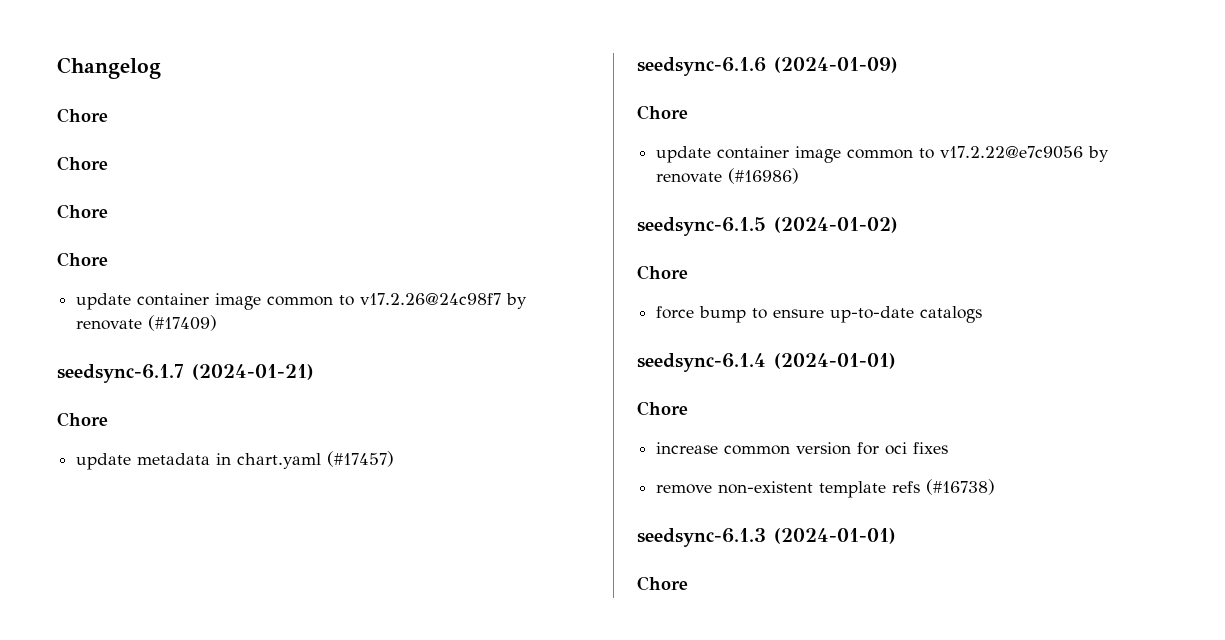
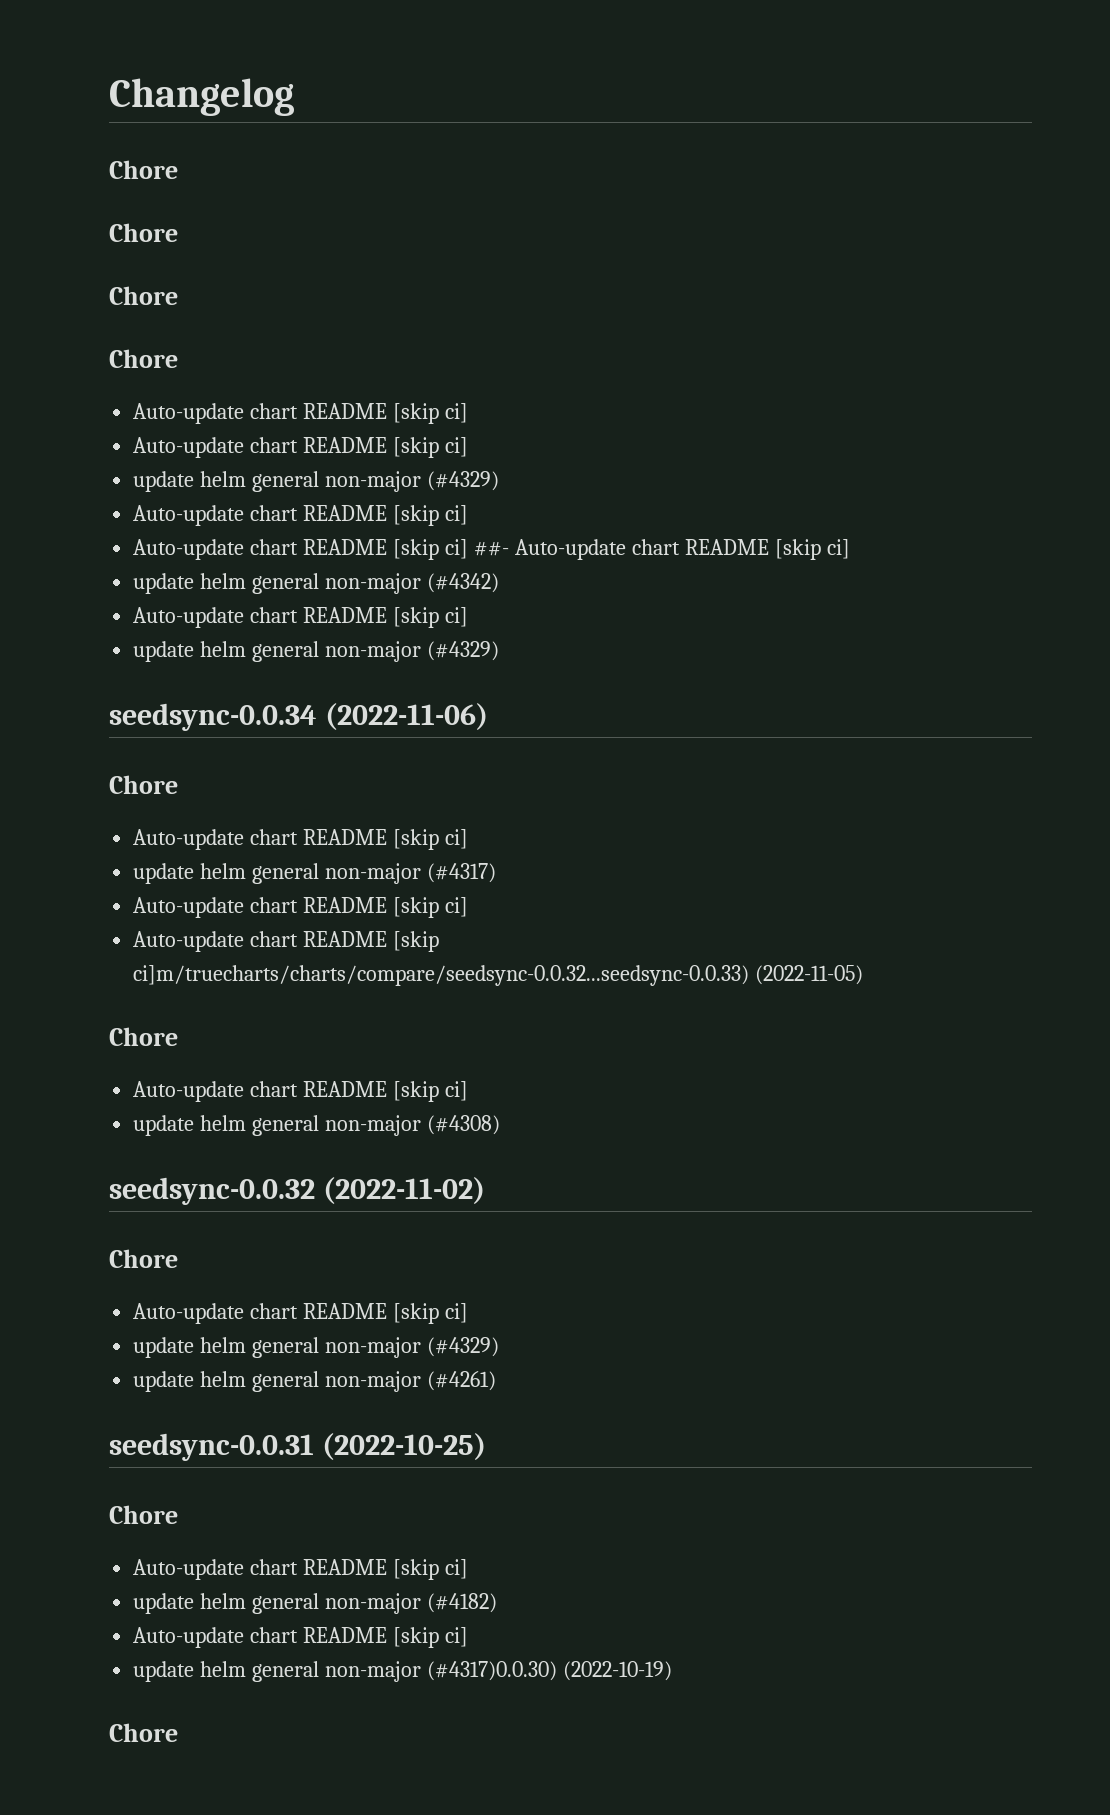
[76,293,528,310] [76,315,218,331] [57,364,314,383] [57,412,108,427] [76,451,395,470] [637,57,898,76] [637,105,688,120] [656,146,1110,163] [656,168,800,184] [637,217,898,236] [637,265,688,280] [656,306,983,323] [637,353,896,372] [637,401,688,416] [656,442,949,455] [656,479,996,498] [637,528,896,547] update container image common to v17.2.26@24c98f7 by renovate (#17409) // seedsync-6.1.7 (2024-01-21) // Chore // update metadata in chart.yaml (#17457) // seedsync-6.1.6 (2024-01-09) // Chore // update container image common to v17.2.22@e7c9056 by renovate (#16986) // seedsync-6.1.5 (2024-01-02) // Chore // force bump to ensure up-to-date catalogs // seedsync-6.1.4 (2024-01-01) // Chore // increase common version for oci fixes // remove non-existent template refs (#16738) // seedsync-6.1.3 (2024-01-01) -> [133,403,468,424] [133,437,468,458] [133,471,499,492] [133,505,468,526] [133,539,850,560] [133,573,499,594] [133,607,468,628] [133,641,499,662] [109,703,488,731] [109,775,178,794] [133,829,468,850] [133,863,496,884] [133,897,468,918] [133,931,440,952] [133,965,864,986] [109,1027,178,1046] [133,1081,468,1102] [133,1115,500,1136] [109,1177,485,1205] [109,1249,178,1268] [133,1303,468,1324] [133,1337,499,1358] [133,1371,496,1392] [109,1433,486,1461] [109,1505,178,1524] [133,1559,468,1580] [133,1593,497,1614] [133,1627,468,1648] [133,1661,672,1682] Auto-update chart README [skip ci] // Auto-update chart README [skip ci] // update helm general non-major (#4329) // Auto-update chart README [skip ci] // Auto-update chart README [skip ci] ##- Auto-update chart README [skip ci] // update helm general non-major (#4342) // Auto-update chart README [skip ci] // update helm general non-major (#4329) // seedsync-0.0.34 (2022-11-06) // Chore // Auto-update chart README [skip ci] // update helm general non-major (#4317) // Auto-update chart README [skip ci] // Auto-update chart README [skip ci]m/truecharts/charts/compare/seedsync-0.0.32...seedsync-0.0.33) (2022-11-05) // Chore // Auto-update chart README [skip ci] // update helm general non-major (#4308) // seedsync-0.0.32 (2022-11-02) // Chore // Auto-update chart README [skip ci] // update helm general non-major (#4329) // update helm general non-major (#4261) // seedsync-0.0.31 (2022-10-25) // Chore // Auto-update chart README [skip ci] // update helm general non-major (#4182) // Auto-update chart README [skip ci] // update helm general non-major (#4317)0.0.30) (2022-10-19)

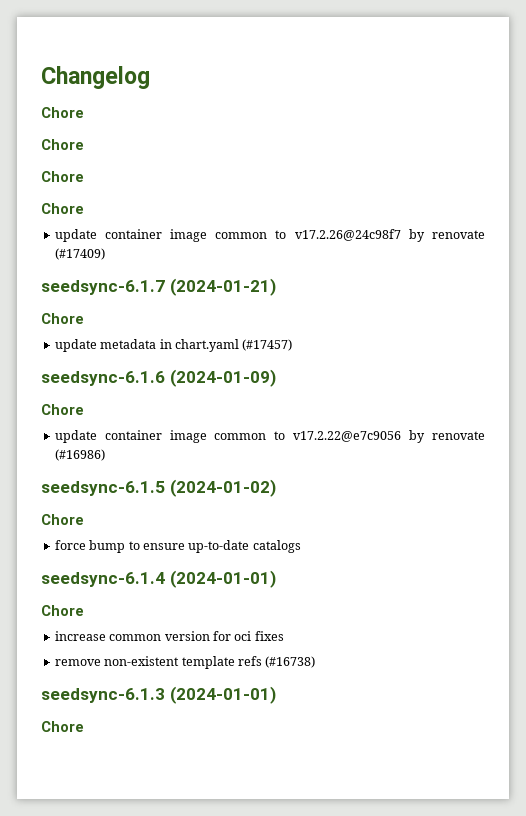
[133,403,468,424] [133,437,468,458] [133,471,499,492] [133,505,468,526] [133,539,850,560] [133,573,499,594] [133,607,468,628] [133,641,499,662] [109,703,488,731] [109,775,178,794] [133,829,468,850] [133,863,496,884] [133,897,468,918] [133,931,440,952] [133,965,864,986] [109,1027,178,1046] [133,1081,468,1102] [133,1115,500,1136] [109,1177,485,1205] [109,1249,178,1268] [133,1303,468,1324] [133,1337,499,1358] [133,1371,496,1392] [109,1433,486,1461] [109,1505,178,1524] [133,1559,468,1580] [133,1593,497,1614] [133,1627,468,1648] [133,1661,672,1682] Auto-update chart README [skip ci] // Auto-update chart README [skip ci] // update helm general non-major (#4329) // Auto-update chart README [skip ci] // Auto-update chart README [skip ci] ##- Auto-update chart README [skip ci] // update helm general non-major (#4342) // Auto-update chart README [skip ci] // update helm general non-major (#4329) // seedsync-0.0.34 (2022-11-06) // Chore // Auto-update chart README [skip ci] // update helm general non-major (#4317) // Auto-update chart README [skip ci] // Auto-update chart README [skip ci]m/truecharts/charts/compare/seedsync-0.0.32...seedsync-0.0.33) (2022-11-05) // Chore // Auto-update chart README [skip ci] // update helm general non-major (#4308) // seedsync-0.0.32 (2022-11-02) // Chore // Auto-update chart README [skip ci] // update helm general non-major (#4329) // update helm general non-major (#4261) // seedsync-0.0.31 (2022-10-25) // Chore // Auto-update chart README [skip ci] // update helm general non-major (#4182) // Auto-update chart README [skip ci] // update helm general non-major (#4317)0.0.30) (2022-10-19) -> [54,229,485,242] [54,248,105,260] [41,278,276,296] [41,313,84,324] [54,339,293,352] [41,369,276,387] [41,404,84,415] [54,430,485,443] [54,449,105,461] [41,479,276,497] [41,514,84,525] [54,540,301,553] [41,570,276,588] [41,605,84,616] [54,631,284,641] [54,656,316,669] [41,686,276,704] update container image common to v17.2.26@24c98f7 by renovate (#17409) // seedsync-6.1.7 (2024-01-21) // Chore // update metadata in chart.yaml (#17457) // seedsync-6.1.6 (2024-01-09) // Chore // update container image common to v17.2.22@e7c9056 by renovate (#16986) // seedsync-6.1.5 (2024-01-02) // Chore // force bump to ensure up-to-date catalogs // seedsync-6.1.4 (2024-01-01) // Chore // increase common version for oci fixes // remove non-existent template refs (#16738) // seedsync-6.1.3 (2024-01-01)

